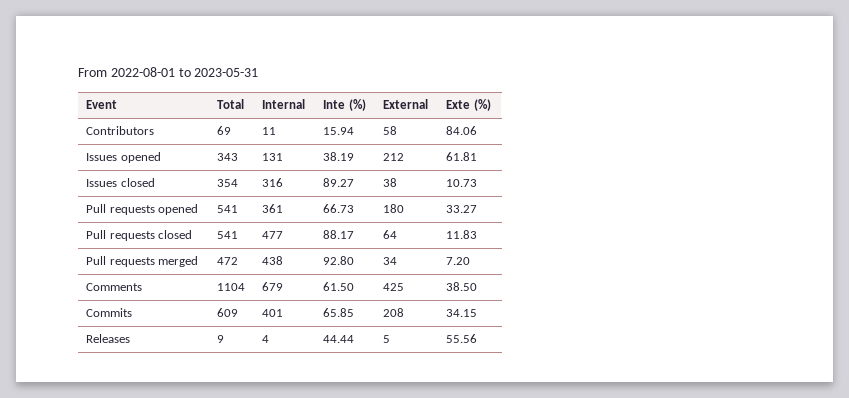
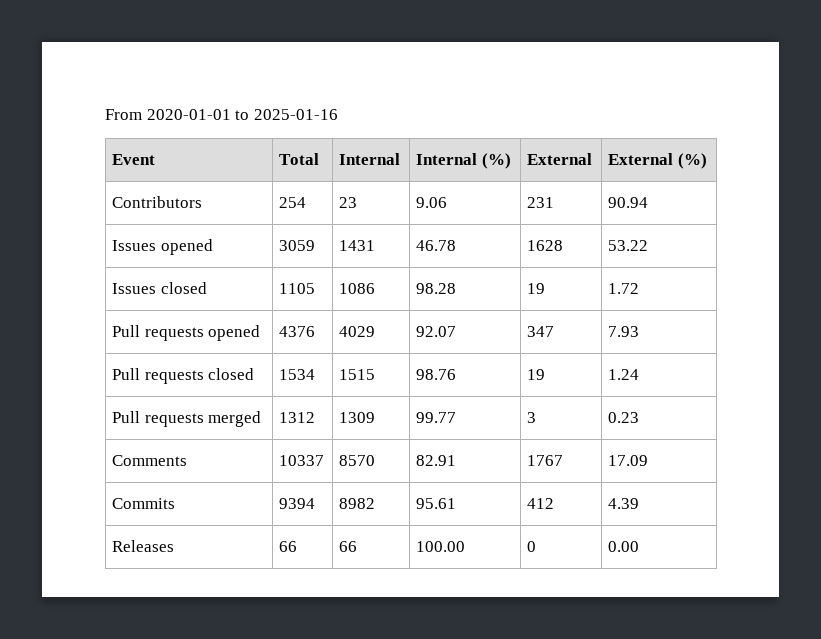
[110,67,259,77] 2022-08-01 to 2023-05-31 -> [146,109,338,120] 2020-01-01 to 2025-01-16
[323,100,346,109] Inte -> [416,153,478,165] Internal
[446,100,471,109] Exte -> [608,153,674,165] External
[217,126,232,135] [262,127,277,135] [323,127,355,135] [383,126,398,135] [446,126,478,135] [86,152,161,163] [217,153,239,161] [262,153,284,161] [323,152,355,161] [383,153,405,161] [446,152,478,161] [86,178,155,187] [217,179,239,187] [262,178,284,187] [323,178,355,187] [383,178,398,187] [446,179,478,187] [86,204,198,215] [217,205,239,213] [262,204,284,213] [323,204,355,213] [383,204,405,213] [446,205,478,213] [86,230,192,241] [217,231,239,239] [262,231,284,239] [323,230,355,239] [383,230,398,239] [446,230,478,239] [86,256,198,267] [217,257,239,265] [262,256,284,265] [323,256,355,265] [383,257,398,265] [446,257,471,265] [86,283,143,291] [217,283,246,291] [262,282,284,291] [323,282,355,291] [383,283,405,291] [446,282,478,291] [86,308,133,317] [217,308,239,317] [262,309,284,317] [323,308,355,317] [383,308,405,317] [446,309,478,317] [86,334,131,343] [217,335,225,343] [262,335,270,343] [323,335,355,343] [383,335,391,343] [446,334,478,343] 69 | 11 | 15.94 | 58 | 84.06 // Issues opened | 343 | 131 | 38.19 | 212 | 61.81 // Issues closed | 354 | 316 | 89.27 | 38 | 10.73 // Pull requests opened | 541 | 361 | 66.73 | 180 | 33.27 // Pull requests closed | 541 | 477 | 88.17 | 64 | 11.83 // Pull requests merged | 472 | 438 | 92.80 | 34 | 7.20 // Comments | 1104 | 679 | 61.50 | 425 | 38.50 // Commits | 609 | 401 | 65.85 | 208 | 34.15 // Releases | 9 | 4 | 44.44 | 5 | 55.56 -> [279,197,307,208] [339,197,358,208] [416,197,448,208] [527,197,555,208] [608,197,649,208] [112,239,213,255] [279,240,316,251] [339,240,376,251] [416,240,457,251] [527,240,564,251] [608,240,649,251] [112,282,207,294] [279,283,316,294] [339,283,376,294] [416,283,457,294] [527,283,546,294] [608,283,640,294] [112,325,261,341] [279,326,316,337] [339,326,376,337] [416,326,457,337] [527,326,555,337] [608,326,640,337] [112,368,255,384] [279,369,316,380] [339,369,376,380] [416,369,457,380] [527,369,546,380] [608,369,640,380] [112,411,262,427] [279,412,316,423] [339,412,376,423] [416,412,457,423] [527,412,537,423] [608,412,640,423] [112,455,188,466] [279,455,325,466] [339,455,376,466] [416,455,457,466] [527,455,564,466] [608,455,649,466] [112,498,176,509] [279,498,316,509] [339,498,376,509] [416,498,457,509] [527,498,555,509] [608,498,640,509] [112,540,175,552] [279,541,298,552] [339,541,358,552] [416,541,466,552] [527,541,537,552] [608,541,640,552] 254 | 23 | 9.06 | 231 | 90.94 // Issues opened | 3059 | 1431 | 46.78 | 1628 | 53.22 // Issues closed | 1105 | 1086 | 98.28 | 19 | 1.72 // Pull requests opened | 4376 | 4029 | 92.07 | 347 | 7.93 // Pull requests closed | 1534 | 1515 | 98.76 | 19 | 1.24 // Pull requests merged | 1312 | 1309 | 99.77 | 3 | 0.23 // Comments | 10337 | 8570 | 82.91 | 1767 | 17.09 // Commits | 9394 | 8982 | 95.61 | 412 | 4.39 // Releases | 66 | 66 | 100.00 | 0 | 0.00

